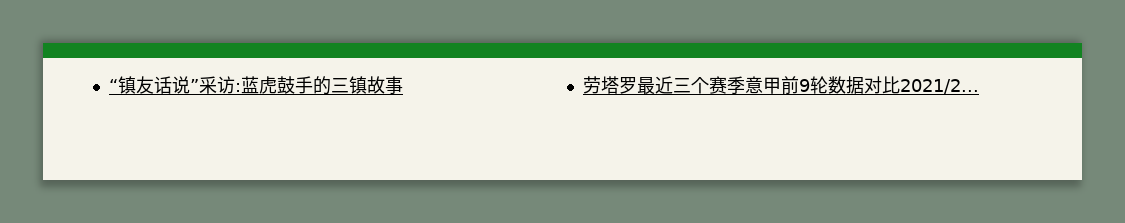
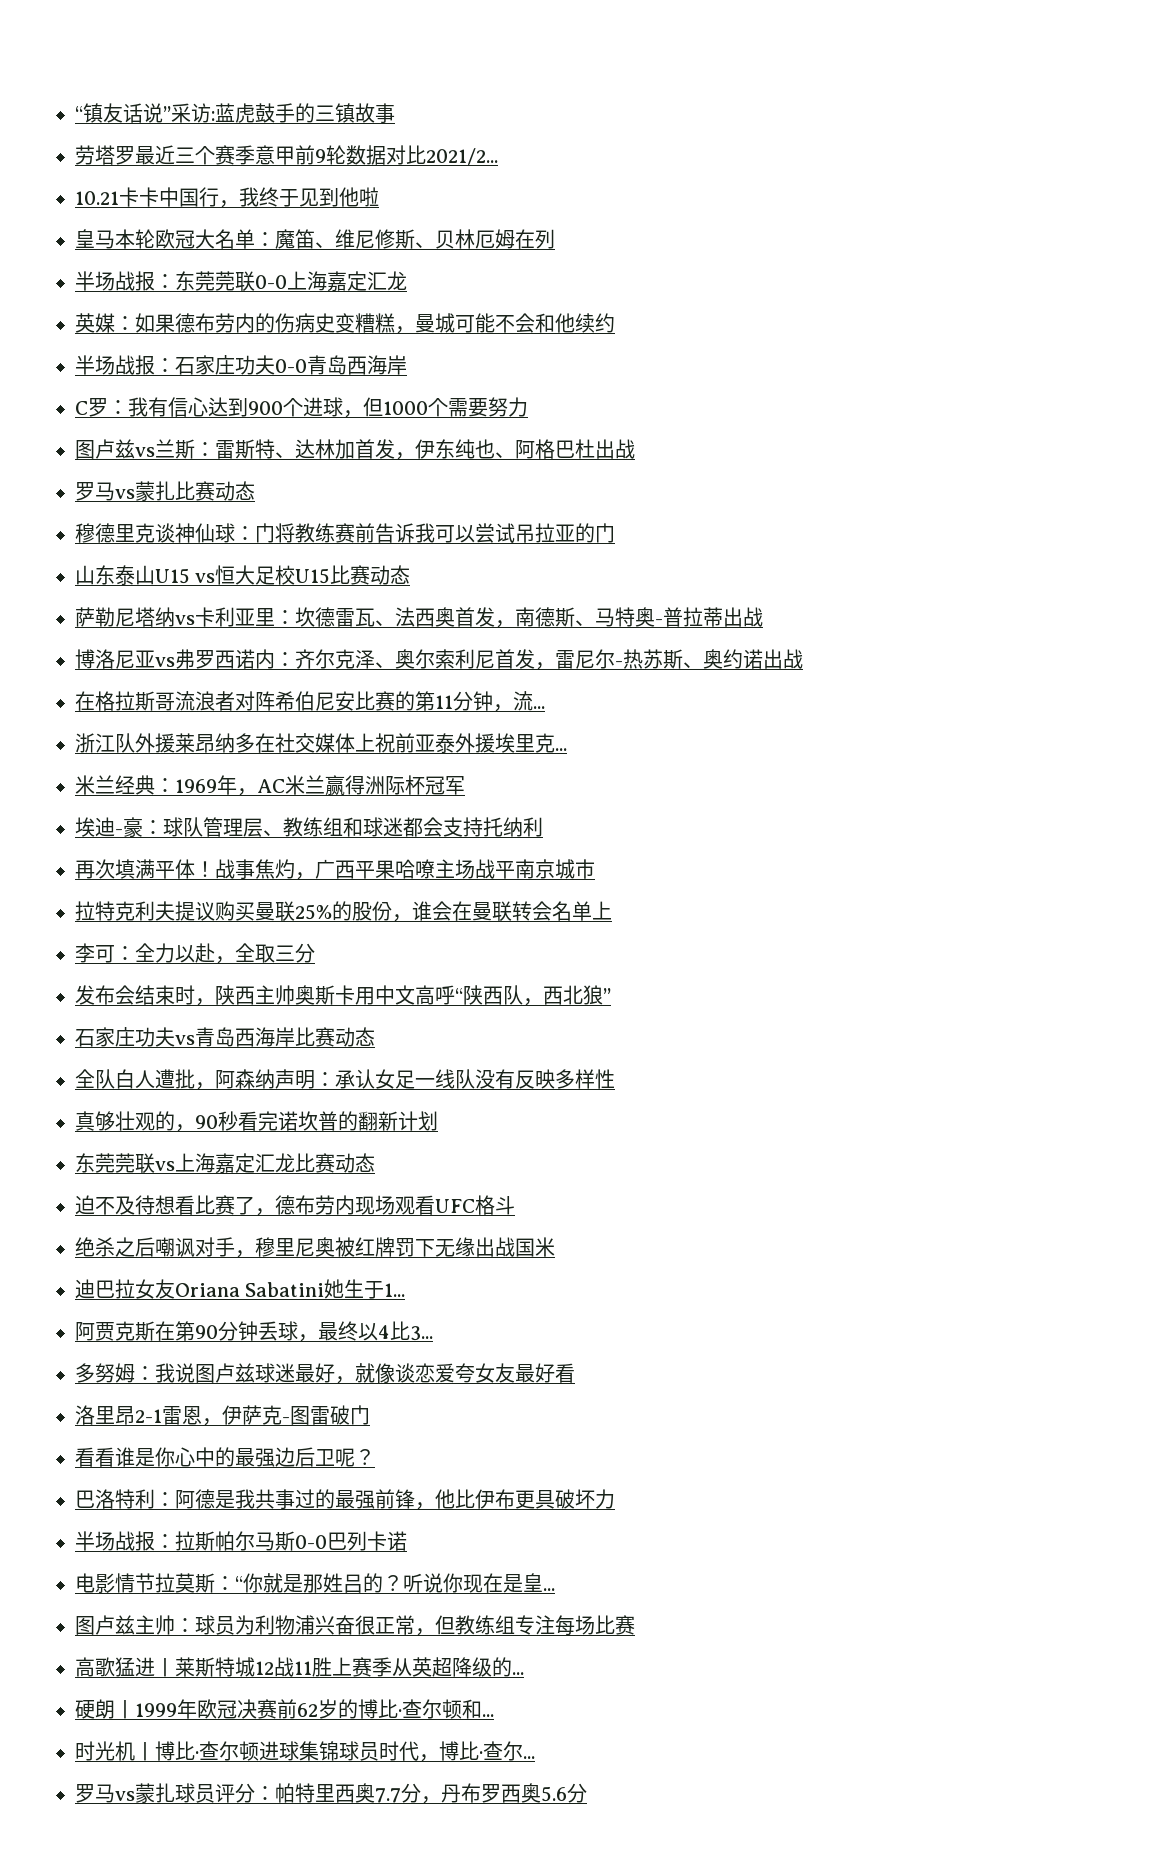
(979, 86) none -> [75,187,379,208] [75,229,555,249] [75,271,407,292] [75,313,615,334] [75,355,407,375] [75,397,528,418] [75,439,635,460] [75,481,255,501] [75,523,615,543] [75,565,411,585] [75,607,763,628] [75,649,803,670] [75,691,545,712] [75,733,567,753] [75,775,465,796] [75,817,543,837] [75,859,595,880] [75,901,612,922] [75,943,315,964] [75,985,611,1006] [75,1027,375,1047] [75,1069,615,1090] [75,1111,438,1132] [75,1153,375,1174] [75,1195,515,1216] [75,1237,555,1258] [75,1279,406,1299] [75,1321,433,1342] [75,1363,575,1384] [75,1405,370,1426] [75,1447,375,1467] [75,1489,615,1510] [75,1531,407,1551] [75,1573,555,1593] [75,1615,635,1636] [75,1657,524,1677] [75,1699,494,1719] [75,1741,535,1762] [75,1783,587,1804] // 10.21卡卡中国行，我终于见到他啦 // 皇马本轮欧冠大名单：魔笛、维尼修斯、贝林厄姆在列 // 半场战报：东莞莞联0-0上海嘉定汇龙 // 英媒：如果德布劳内的伤病史变糟糕，曼城可能不会和他续约 // 半场战报：石家庄功夫0-0青岛西海岸 // C罗：我有信心达到900个进球，但1000个需要努力 // 图卢兹vs兰斯：雷斯特、达林加首发，伊东纯也、阿格巴杜出战 // 罗马vs蒙扎比赛动态 // 穆德里克谈神仙球：门将教练赛前告诉我可以尝试吊拉亚的门 // 山东泰山U15 vs恒大足校U15比赛动态 // 萨勒尼塔纳vs卡利亚里：坎德雷瓦、法西奥首发，南德斯、马特奥-普拉蒂出战 // 博洛尼亚vs弗罗西诺内：齐尔克泽、奥尔索利尼首发，雷尼尔-热苏斯、奥约诺出战 // 在格拉斯哥流浪者对阵希伯尼安比赛的第11分钟，流... // 浙江队外援莱昂纳多在社交媒体上祝前亚泰外援埃里克... // 米兰经典：1969年，AC米兰赢得洲际杯冠军 // 埃迪-豪：球队管理层、教练组和球迷都会支持托纳利 // 再次填满平体！战事焦灼，广西平果哈嘹主场战平南京城市 // 拉特克利夫提议购买曼联25%的股份，谁会在曼联转会名单上 // 李可：全力以赴，全取三分 // 发布会结束时，陕西主帅奥斯卡用中文高呼“陕西队，西北狼” // 石家庄功夫vs青岛西海岸比赛动态 // 全队白人遭批，阿森纳声明：承认女足一线队没有反映多样性 // 真够壮观的，90秒看完诺坎普的翻新计划 // 东莞莞联vs上海嘉定汇龙比赛动态 // 迫不及待想看比赛了，德布劳内现场观看UFC格斗 // 绝杀之后嘲讽对手，穆里尼奥被红牌罚下无缘出战国米 // 迪巴拉女友Oriana Sabatini她生于1... // 阿贾克斯在第90分钟丢球，最终以4比3... // 多努姆：我说图卢兹球迷最好，就像谈恋爱夸女友最好看 // 洛里昂2-1雷恩，伊萨克-图雷破门 // 看看谁是你心中的最强边后卫呢？ // 巴洛特利：阿德是我共事过的最强前锋，他比伊布更具破坏力 // 半场战报：拉斯帕尔马斯0-0巴列卡诺 // 电影情节拉莫斯：“你就是那姓吕的？听说你现在是皇... // 图卢兹主帅：球员为利物浦兴奋很正常，但教练组专注每场比赛 // 高歌猛进丨莱斯特城12战11胜上赛季从英超降级的... // 硬朗丨1999年欧冠决赛前62岁的博比·查尔顿和... // 时光机丨博比·查尔顿进球集锦球员时代，博比·查尔... // 罗马vs蒙扎球员评分：帕特里西奥7.7分，丹布罗西奥5.6分

